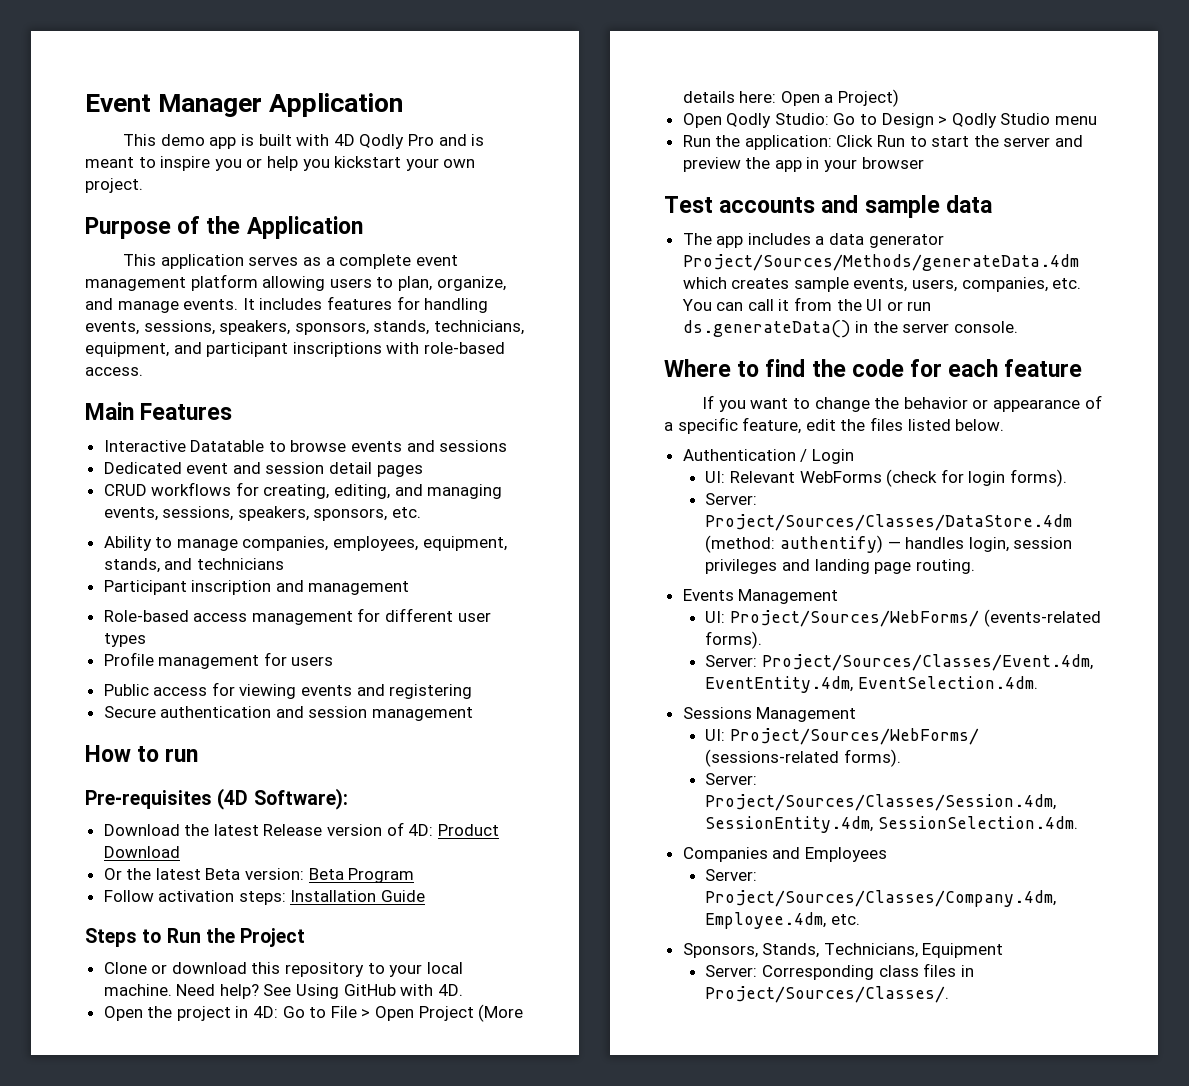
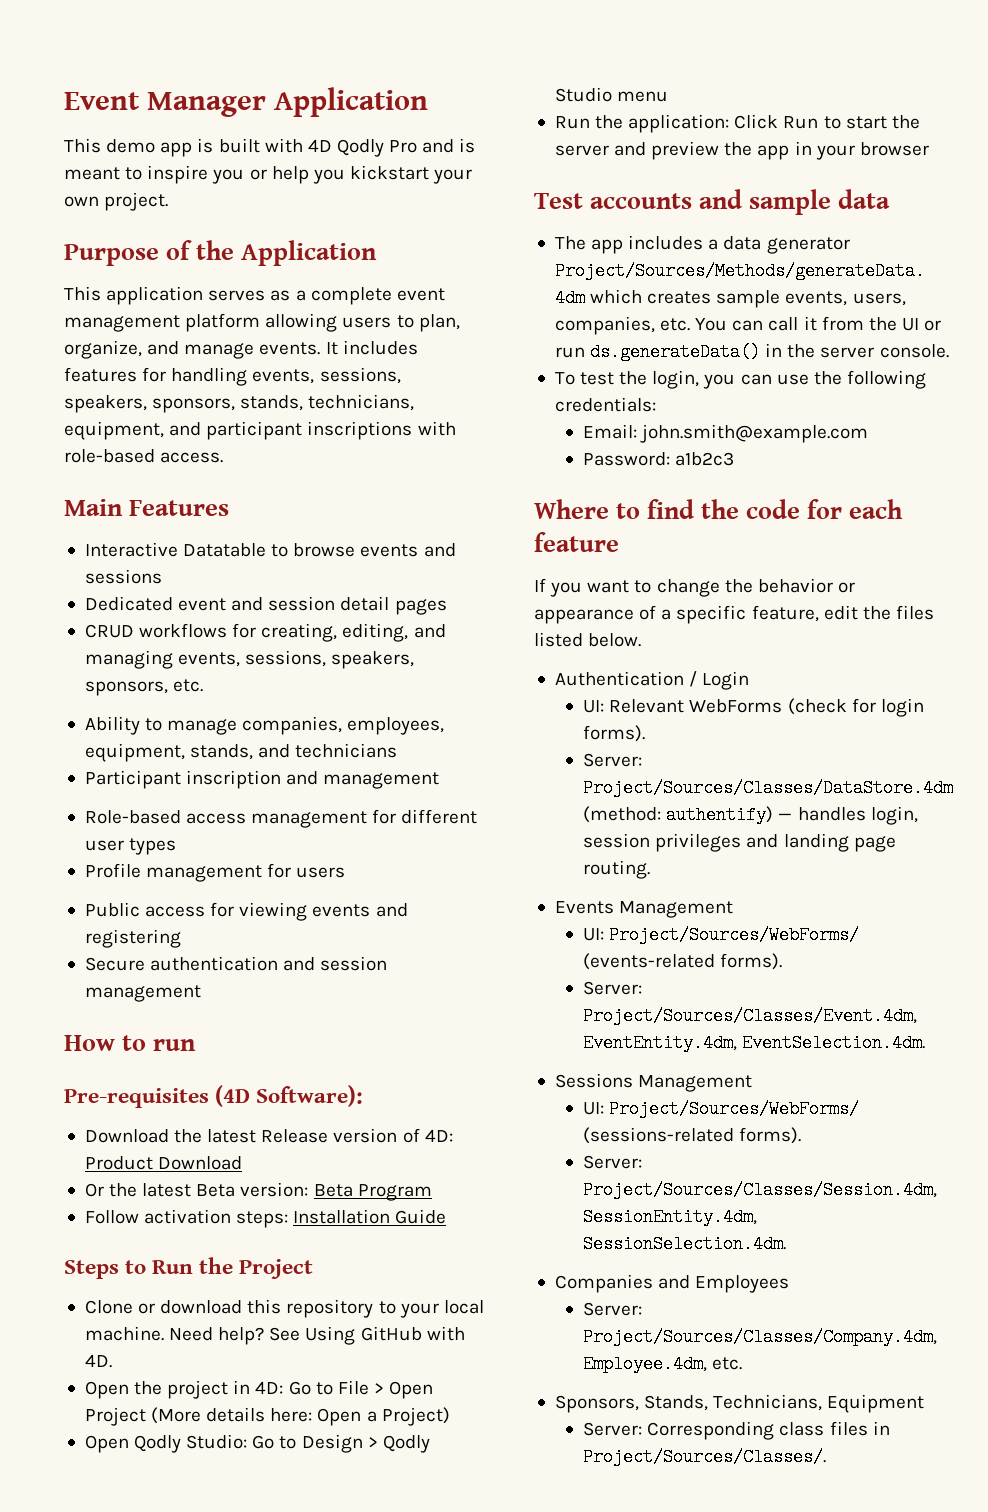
(1019, 327) none -> [554,370,926,389] [554,397,656,412] [583,424,869,443] [583,452,735,466] // To test the login, you can use the following credentials: // Email: john.smith@example.com // Password: a1b2c3

